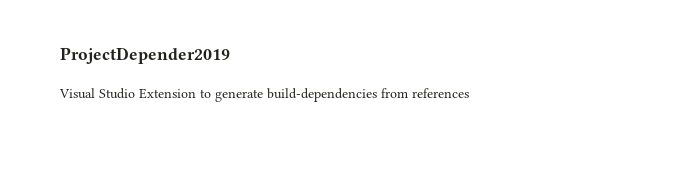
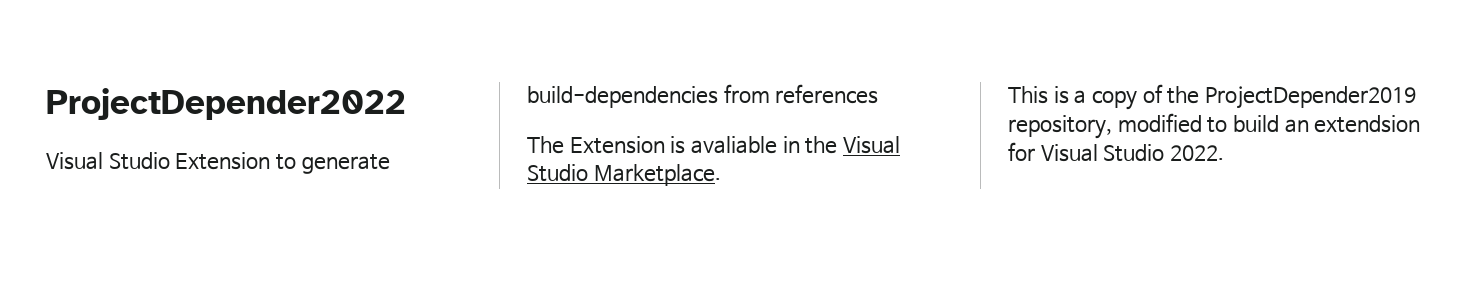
[60,47,230,64] ProjectDepender2019 -> [46,88,406,120] ProjectDepender2022
(469, 93) none -> [527,136,901,154] [527,164,721,186] [1008,84,1417,110] [1008,113,1421,139] [1008,142,1225,162] // The Extension is avaliable in the Visual Studio Marketplace. // This is a copy of the ProjectDepender2019 repository, modified to build an extendsion for Visual Studio 2022.

